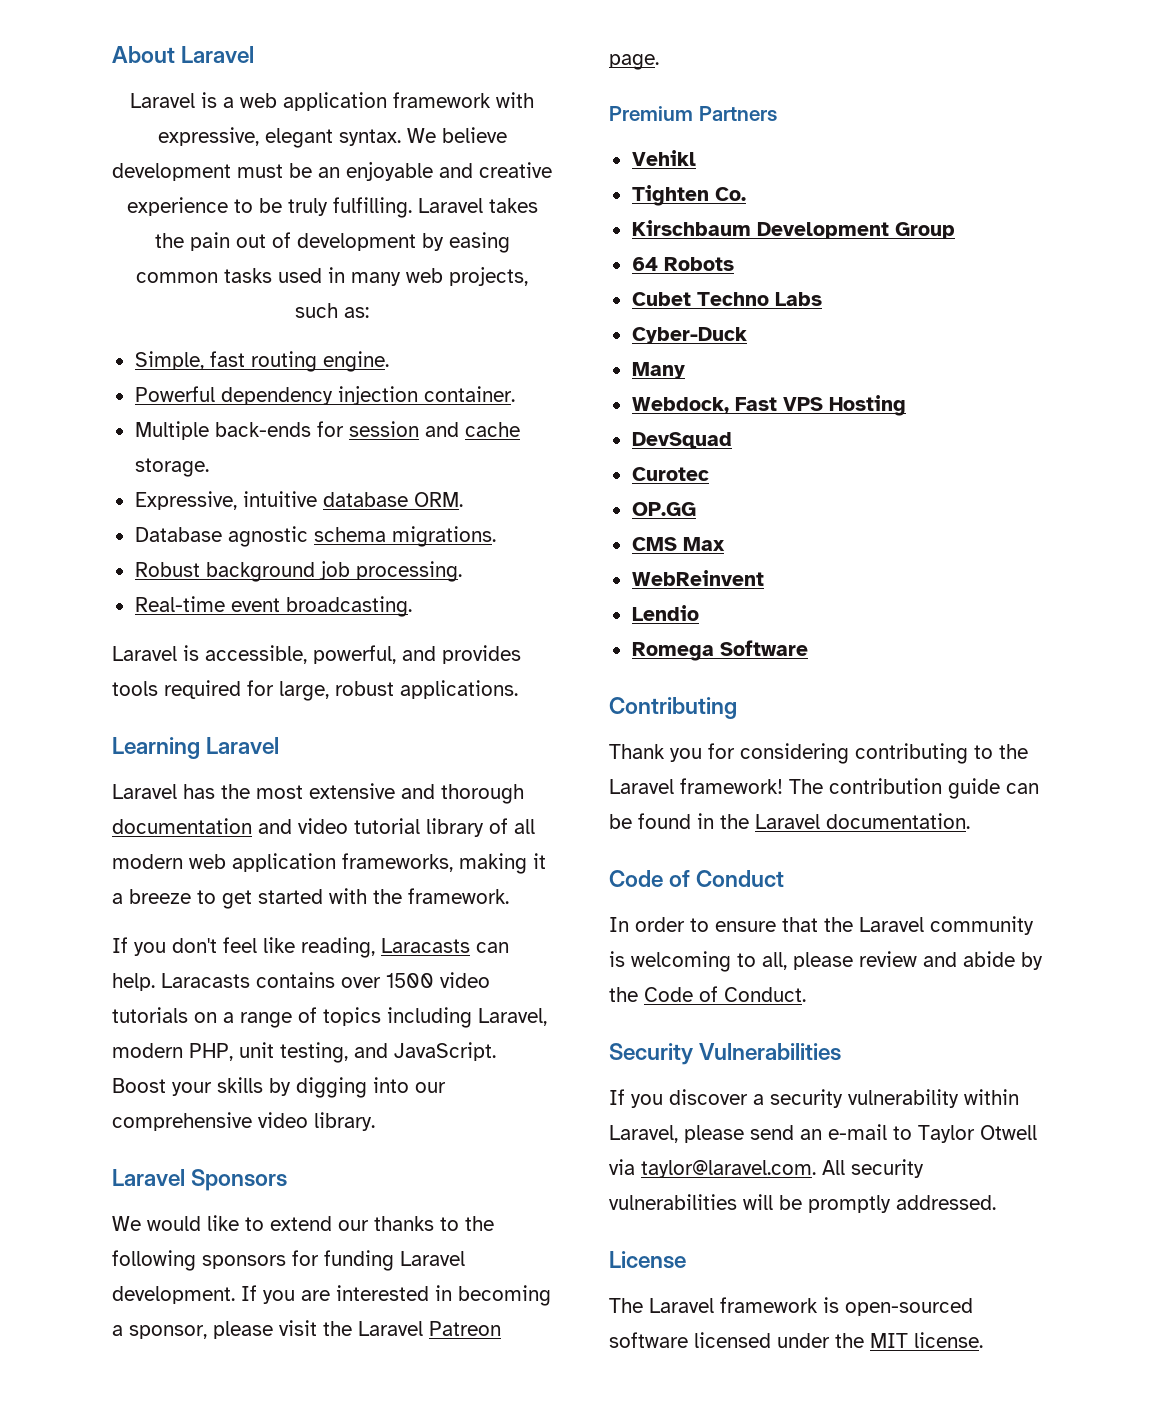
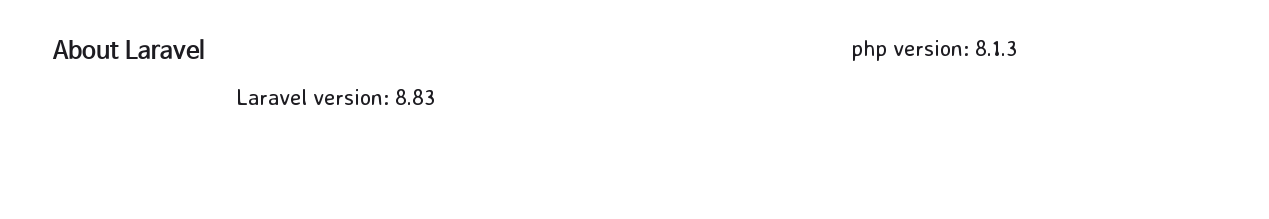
[201,92,534,111] [157,127,507,148] [112,162,552,181] [126,197,538,218] [154,232,510,253] [136,267,528,286] [295,303,369,318] [134,351,389,372] [134,386,515,405] [134,421,520,440] [134,458,209,477] [134,491,463,510] [134,526,496,547] [134,561,462,582] [134,596,412,617] [112,645,521,664] [112,680,518,701] [112,737,280,759] [112,783,524,804] [112,818,535,837] [112,853,546,874] [112,888,509,909] [112,937,509,958] [112,972,490,991] [112,1007,547,1028] [112,1042,496,1063] [112,1077,446,1098] [112,1112,375,1131] [112,1169,288,1191] [112,1215,494,1231] [112,1250,465,1271] [112,1285,551,1306] [112,1320,501,1339] [609,54,659,70] [609,106,777,121] [631,150,696,166] [631,185,746,206] [631,220,955,239] [631,257,734,271] [631,292,822,306] [631,327,747,344] [631,362,685,379] [631,395,906,416] [631,432,732,449] [631,467,709,481] [631,502,696,516] [631,537,725,551] [631,570,764,586] [631,605,699,621] [631,640,808,661] [609,697,737,719] [609,743,1028,764] [609,778,1039,799] [609,813,970,829] [609,870,785,887] [609,916,1034,935] [609,951,1043,972] [609,986,806,1002] [609,1043,842,1065] [609,1089,1019,1108] [609,1124,1037,1143] [609,1159,924,1178] [609,1194,996,1213] [609,1251,686,1269] [609,1297,973,1316] [609,1332,983,1348] is a web application framework with expressive, elegant syntax. We believe development must be an enjoyable and creative experience to be truly fulfilling. Laravel takes the pain out of development by easing common tasks used in many web projects, such as: // Simple, fast routing engine. // Powerful dependency injection container. // Multiple back-ends for session and cache storage. // Expressive, intuitive database ORM. // Database agnostic schema migrations. // Robust background job processing. // Real-time event broadcasting. // Laravel is accessible, powerful, and provides tools required for large, robust applications. // Learning Laravel // Laravel has the most extensive and thorough documentation and video tutorial library of all modern web application frameworks, making it a breeze to get started with the framework. // If you don't feel like reading, Laracasts can help. Laracasts contains over 1500 video tutorials on a range of topics including Laravel, modern PHP, unit testing, and JavaScript. Boost your skills by digging into our comprehensive video library. // Laravel Sponsors // We would like to extend our thanks to the following sponsors for funding Laravel development. If you are interested in becoming a sponsor, please visit the Laravel Patreon page. // Premium Partners // Vehikl // Tighten Co. // Kirschbaum Development Group // 64 Robots // Cubet Techno Labs // Cyber-Duck // Many // Webdock, Fast VPS Hosting // DevSquad // Curotec // OP.GG // CMS Max // WebReinvent // Lendio // Romega Software // Contributing // Thank you for considering contributing to the Laravel framework! The contribution guide can be found in the Laravel documentation. // Code of Conduct // In order to ensure that the Laravel community is welcoming to all, please review and abide by the Code of Conduct. // Security Vulnerabilities // If you discover a security vulnerability within Laravel, please send an e-mail to Taylor Otwell via taylor@laravel.com. All security vulnerabilities will be promptly addressed. // License // The Laravel framework is open-sourced software licensed under the MIT license. -> [312,89,435,105] [851,40,1017,61] version: 8.83 // php version: 8.1.3

